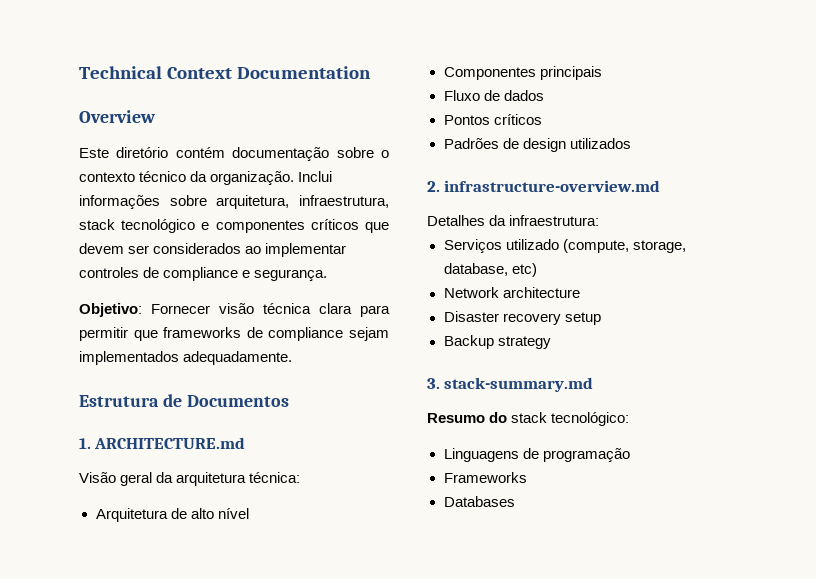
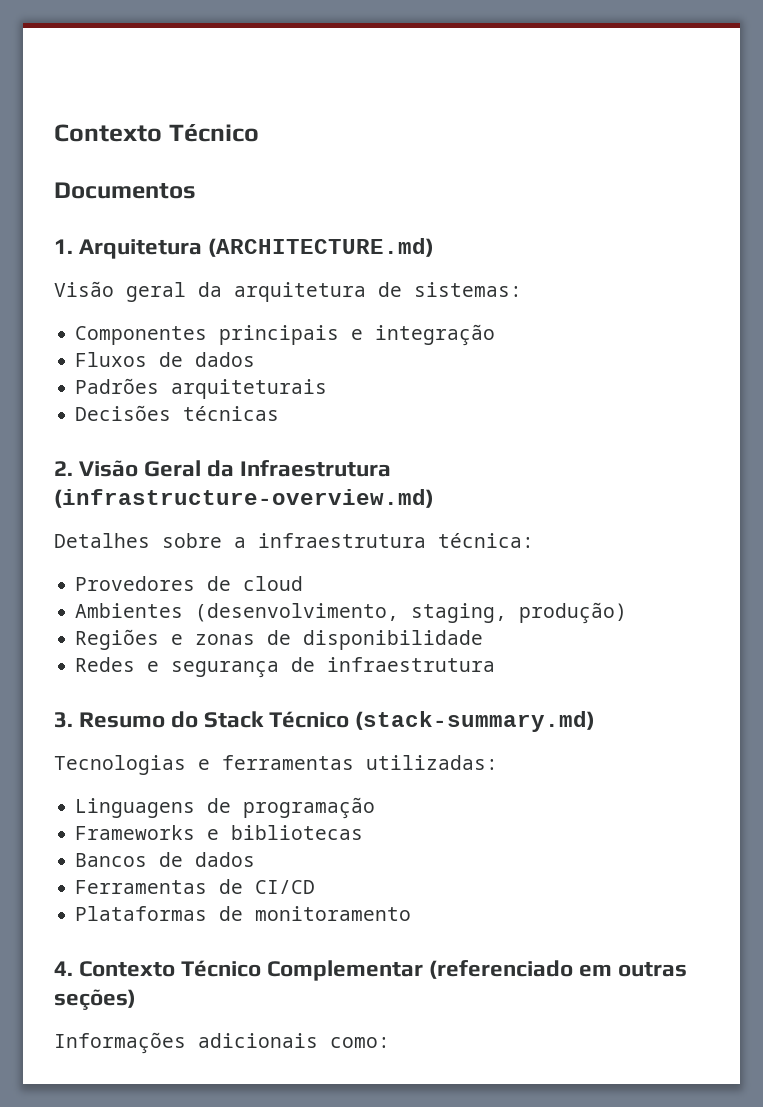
[79,66,372,79] [79,110,156,123] [79,147,389,161] [79,171,333,185] [79,195,389,209] [79,219,389,233] [79,243,347,257] [79,267,328,281] [79,303,390,317] [79,327,389,341] [79,351,293,365] [79,394,182,407] Technical Context Documentation // Overview // Este diretório contém documentação sobre o contexto técnico da organização. Inclui informações sobre arquitetura, infraestrutura, stack tecnológico e componentes críticos que devem ser considerados ao implementar controles de compliance e segurança. // Objetivo: Fornecer visão técnica clara para permitir que frameworks de compliance sejam implementados adequadamente. // Estrutura de -> [54,124,259,142] Contexto Técnico //
[94,437,246,449] ARCHITECTURE.md -> [79,238,435,259] Arquitetura (ARCHITECTURE.md)
[249,472,301,483] [95,508,249,522] técnica: // Arquitetura de alto nível -> [378,282,522,297] de sistemas:
[443,90,544,101] [443,114,542,125] [443,138,631,152] [427,180,661,192] [427,215,600,226] [443,239,686,253] [443,263,537,277] [443,287,580,298] [443,311,601,325] [443,335,551,349] // Fluxo de dados // Pontos críticos // Padrões de design utilizados // 2. infrastructure-overview.md // Detalhes da infraestrutura: // Serviços utilizado (compute, storage, database, etc) // Network architecture // Disaster recovery setup // Backup strategy -> [351,324,496,346] [75,352,256,367] [75,378,328,399] [75,405,280,421] [54,460,392,477] [54,489,434,508] [54,533,534,548] [75,576,304,591] [75,602,628,624] [75,629,484,650] [75,657,496,678] e integração // Fluxos de dados // Padrões arquiteturais // Decisões técnicas // 2. Visão Geral da Infraestrutura (infrastructure-overview.md) // Detalhes sobre a infraestrutura técnica: // Provedores de cloud // Ambientes (desenvolvimento, staging, produção) // Regiões e zonas de disponibilidade // Redes e segurança de infraestrutura
[444,377,594,392] stack-summary.md // -> (73, 720) none
[511,412,630,426] [443,448,630,462] [443,472,527,483] [443,496,515,507] stack tecnológico: // Linguagens de programação // Frameworks // Databases -> [204,711,596,732] [54,755,498,775] [75,797,376,819] [75,825,364,840] [75,852,256,867] [75,879,316,894] [75,906,412,921] [54,960,688,981] [54,989,136,1010] [54,1032,390,1054] Stack Técnico (stack-summary.md) // Tecnologias e ferramentas utilizadas: // Linguagens de programação // Frameworks e bibliotecas // Bancos de dados // Ferramentas de CI/CD // Plataformas de monitoramento // 4. Contexto Técnico Complementar (referenciado em outras seções) // Informações adicionais como:

